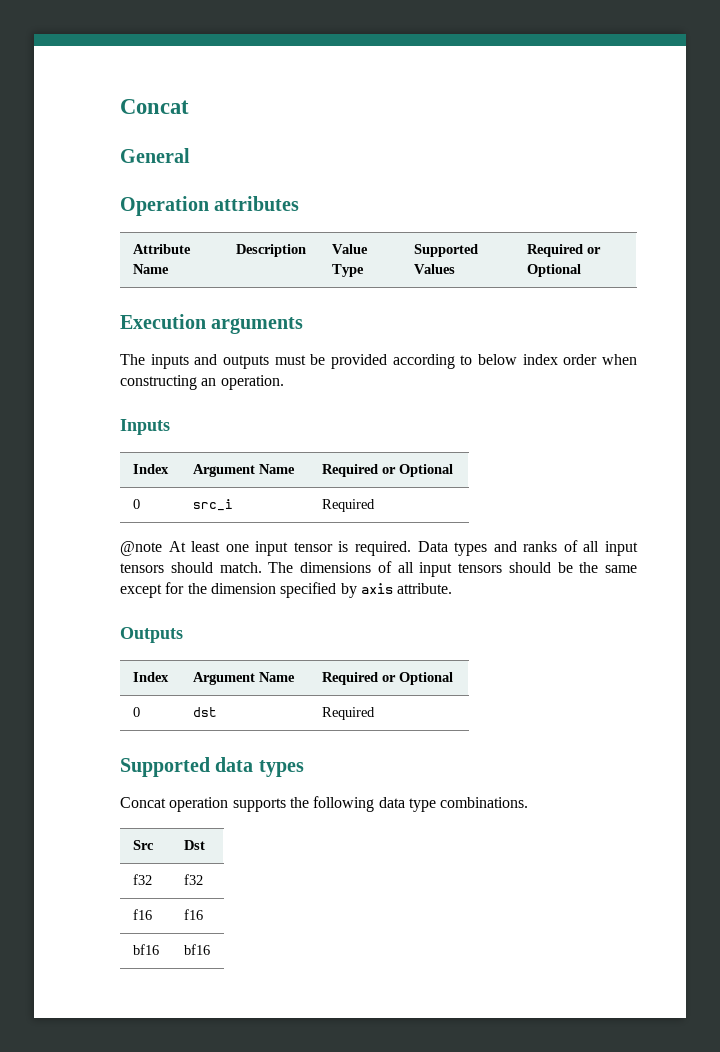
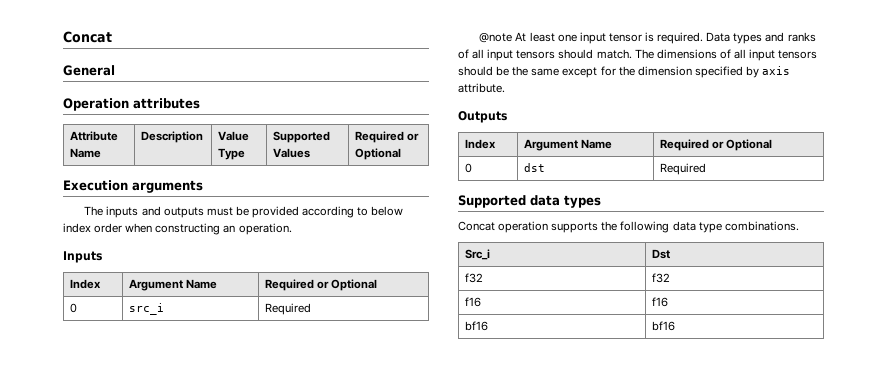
[132,840,154,850] Src -> [465,249,491,260] Src_i

